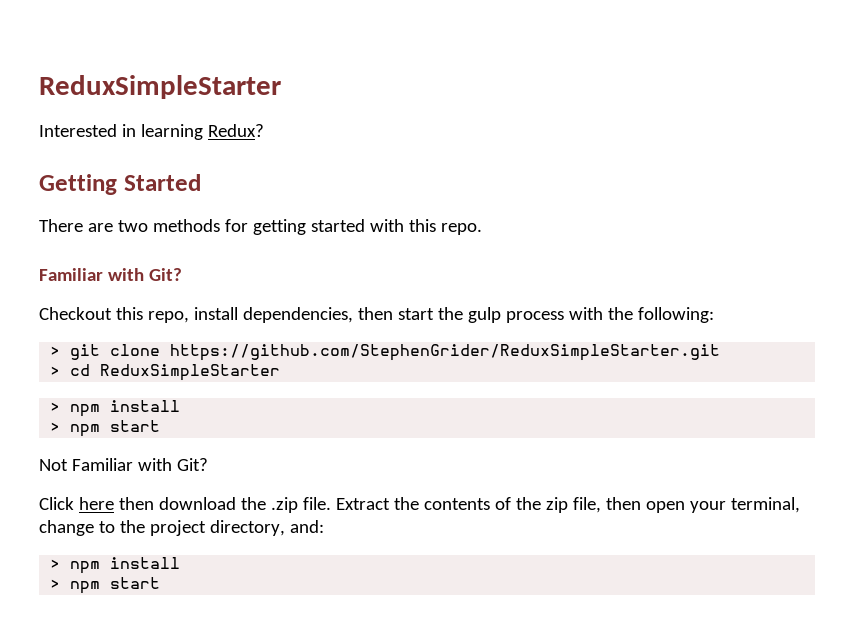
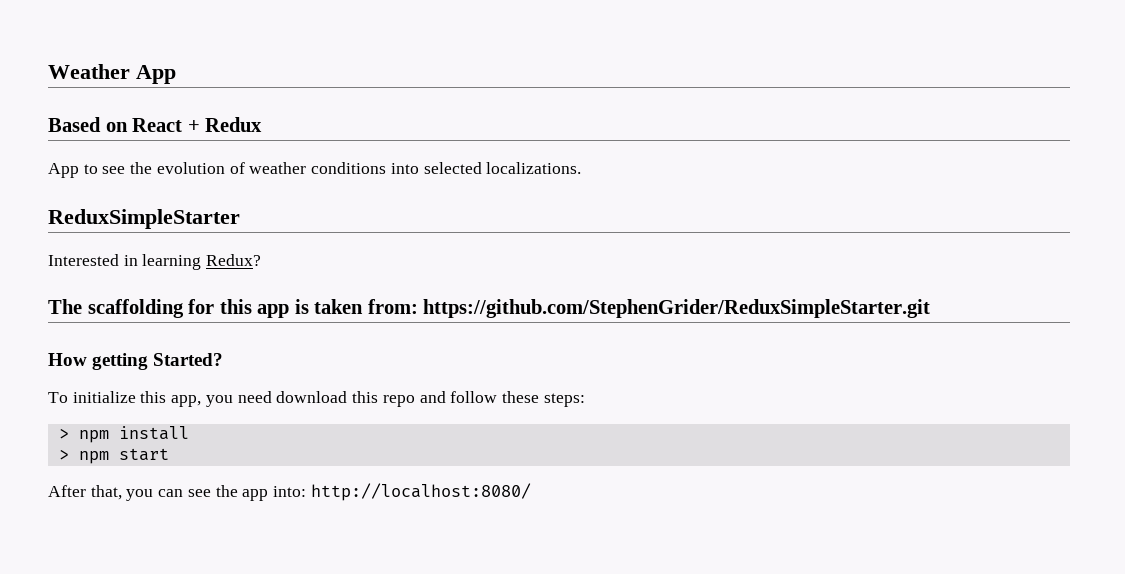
(39, 87) none -> [48,64,176,84] [48,117,263,132] [48,162,582,178] Weather App // Based on React + Redux // App to see the evolution of weather conditions into selected localizations. //
[39,174,201,195] [39,219,482,235] [39,268,182,281] [39,307,714,323] [50,344,721,361] [50,364,281,381] Getting Started // There are two methods for getting started with this repo. // Familiar with Git? // Checkout this repo, install dependencies, then start the gulp process with the following: // > git clone https://github.com/StephenGrider/ReduxSimpleStarter.git // > cd ReduxSimpleStarter -> [48,299,931,318] [48,353,224,370] [48,391,585,407] The scaffolding for this app is taken from: https://github.com/StephenGrider/ReduxSimpleStarter.git // How getting Started? // To initialize this app, you need download this repo and follow these steps:
[39,458,208,471] [39,497,800,513] [39,520,324,536] [50,557,181,574] [50,577,161,594] Not Familiar with Git? // Click here then download the .zip file. Extract the contents of the zip file, then open your terminal, change to the project directory, and: // > npm install // > npm start -> [48,483,531,501] After that, you can see the app into: http://localhost:8080/

